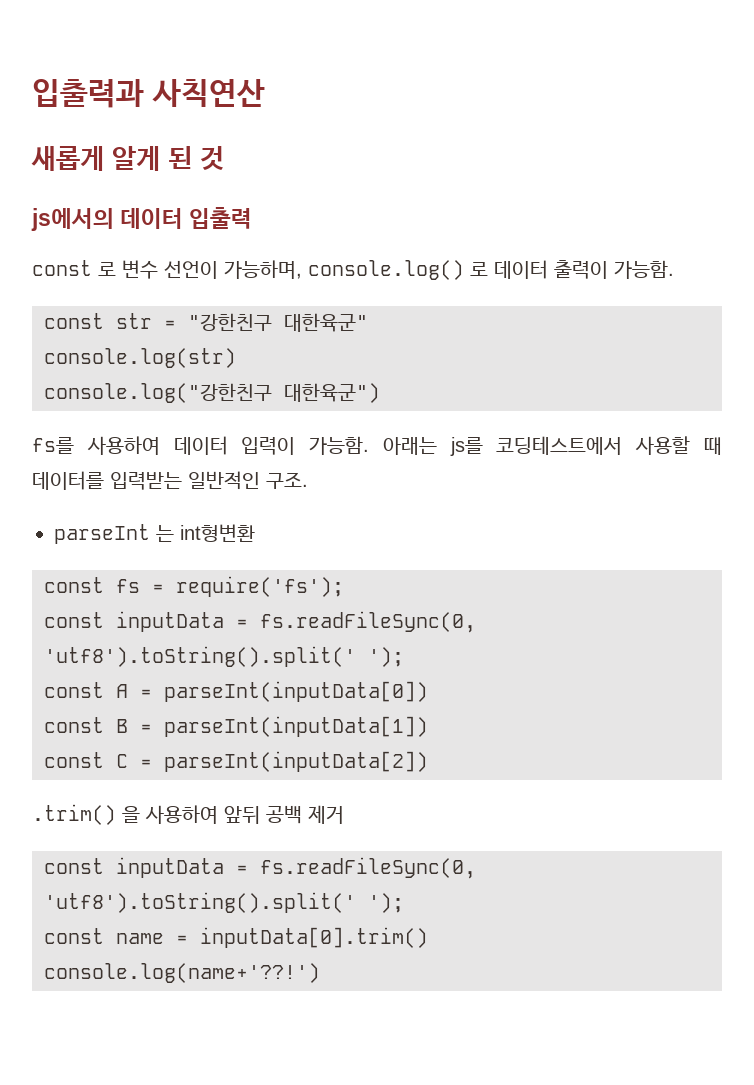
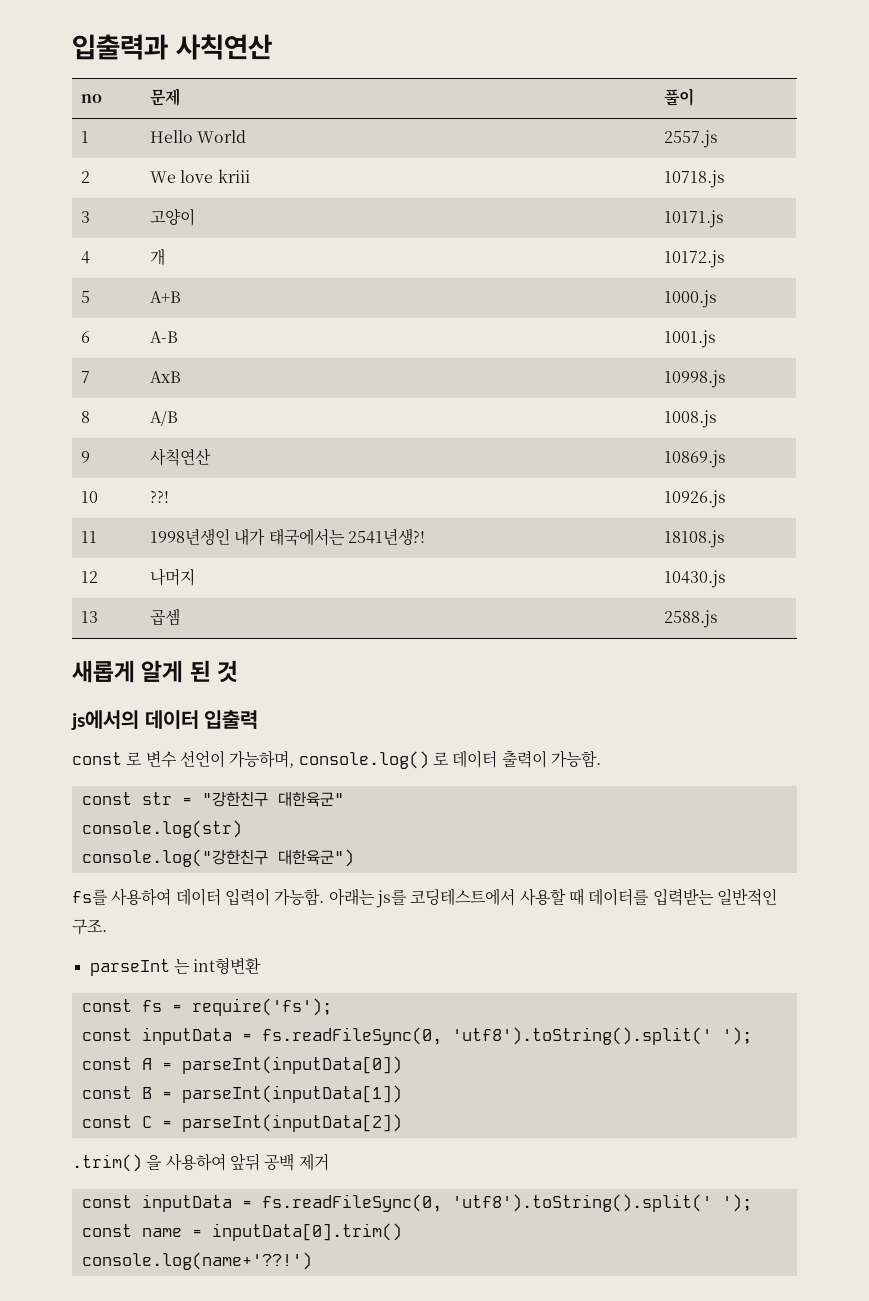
(265, 93) none -> [81,94,103,103] [150,88,181,106] [664,88,695,106] [81,131,90,143] [150,130,247,143] [664,130,719,148] [81,171,91,183] [150,169,250,183] [664,170,726,188] [81,211,91,223] [150,208,196,226] [664,210,725,228] [81,251,91,264] [150,248,166,266] [664,250,726,268] [81,291,91,303] [150,291,182,303] [664,290,718,308] [81,331,91,343] [150,331,179,343] [664,330,717,348] [81,371,91,383] [150,371,182,383] [664,370,727,388] [81,411,91,423] [150,410,179,426] [664,410,718,428] [81,451,91,463] [150,448,212,466] [664,450,727,468] [81,491,99,503] [150,490,170,503] [664,490,727,508] [81,531,98,543] [150,528,426,546] [664,530,726,548] [81,571,99,583] [150,568,196,586] [664,570,727,588] [81,611,99,623] [150,608,181,626] [664,610,719,628] // no | 문제 | 풀이 // 1 | Hello World | 2557.js // 2 | We love kriii | 10718.js // 3 | 고양이 | 10171.js // 4 | 개 | 10172.js // 5 | A+B | 1000.js // 6 | A-B | 1001.js // 7 | AxB | 10998.js // 8 | A/B | 1008.js // 9 | 사칙연산 | 10869.js // 10 | ??! | 10926.js // 11 | 1998년생인 내가 태국에서는 2541년생?! | 18108.js // 12 | 나머지 | 10430.js // 13 | 곱셈 | 2588.js

